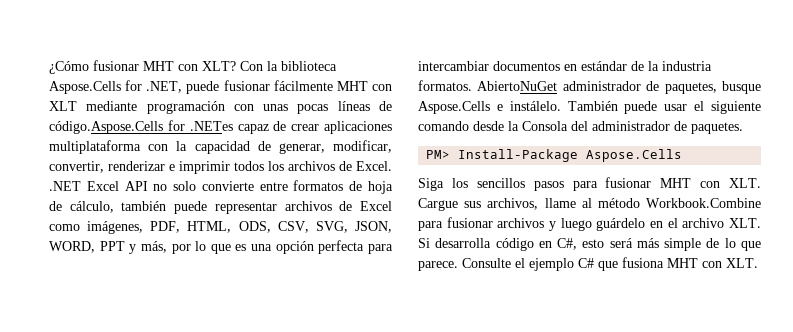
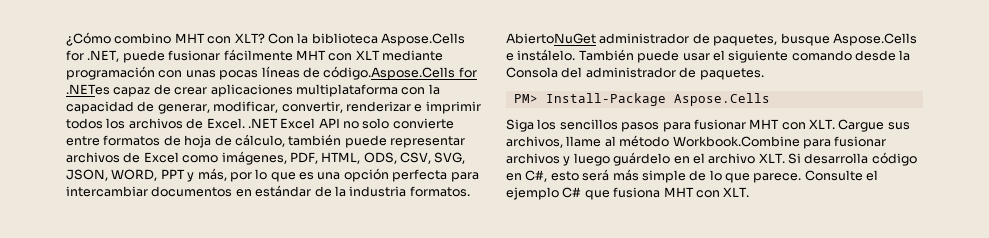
[93,60,139,71] fusionar -> [114,33,172,44] combino

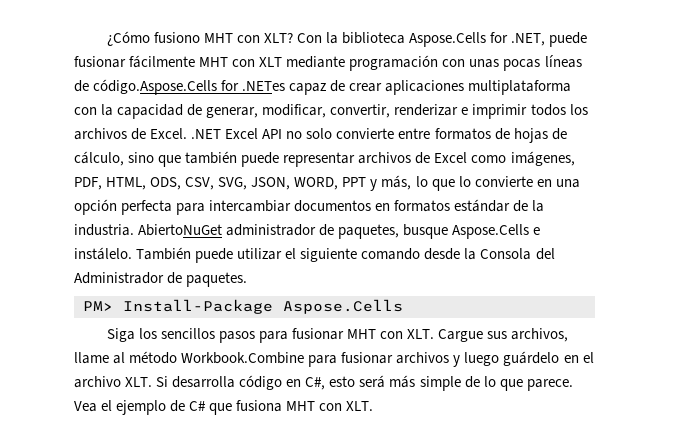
[114,33,172,44] combino -> [153,32,200,43] fusiono
[184,135,212,148] hoja -> [513,128,548,143] hojas
(285, 140) none -> [128,152,182,167] sino que
[229,169,314,182] por lo que es -> [415,176,552,191] lo que lo convierte en
(252, 193) none -> [394,200,451,212] formatos
[349,186,470,197] industria formatos. -> [74,224,134,236] industria.
[682,53,710,61] usar -> [237,248,283,260] utilizar
[585,67,676,78] administrador -> [74,272,164,284] Administrador
[804,170,863,181] Consulte -> [74,401,97,412] Vea
(559, 193) none -> [170,400,186,412] de

